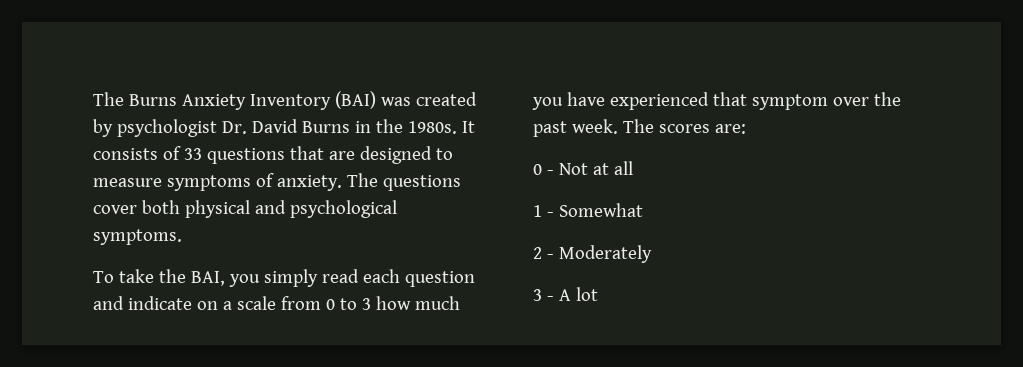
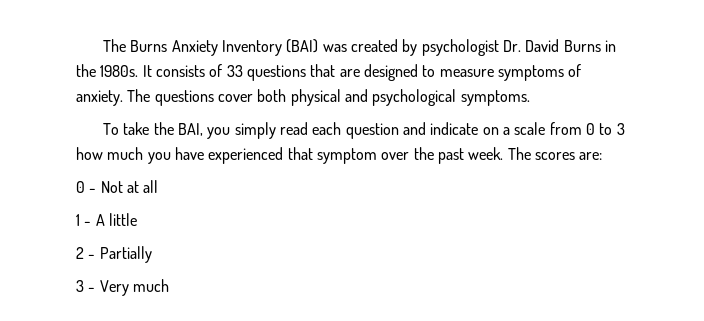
[558,203,643,217] Somewhat -> [95,213,137,226] A little
[558,245,652,263] Moderately -> [99,246,152,263] Partially
[558,287,598,301] A lot -> [99,279,169,296] Very much

